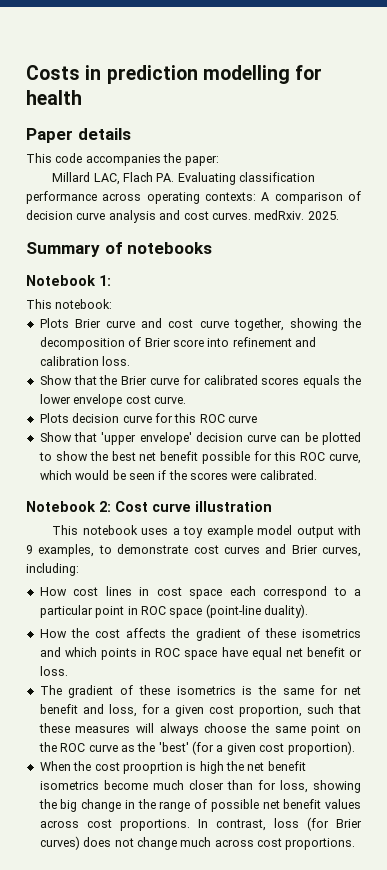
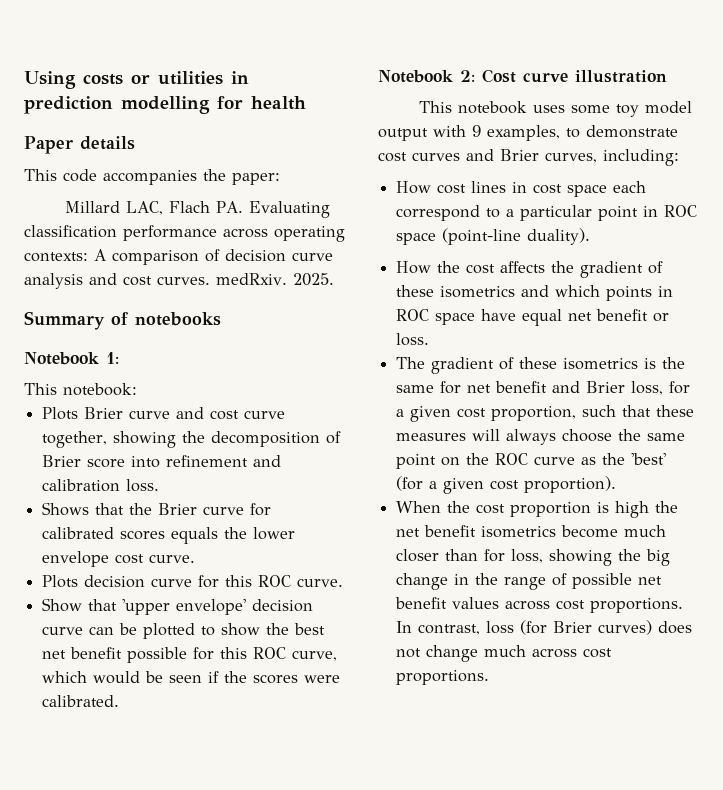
[26,65,80,80] Costs -> [24,71,223,89] Using costs or utilities
[39,375,72,385] Show -> [42,502,90,516] Shows
[228,415,257,423] curve -> [297,578,344,587] curve.
[172,525,253,538] a toy example -> [571,104,640,117] some toy
(104, 709) none -> [586,381,626,393] Brier
[122,762,183,774] prooprtion -> [510,502,592,517] proportion

